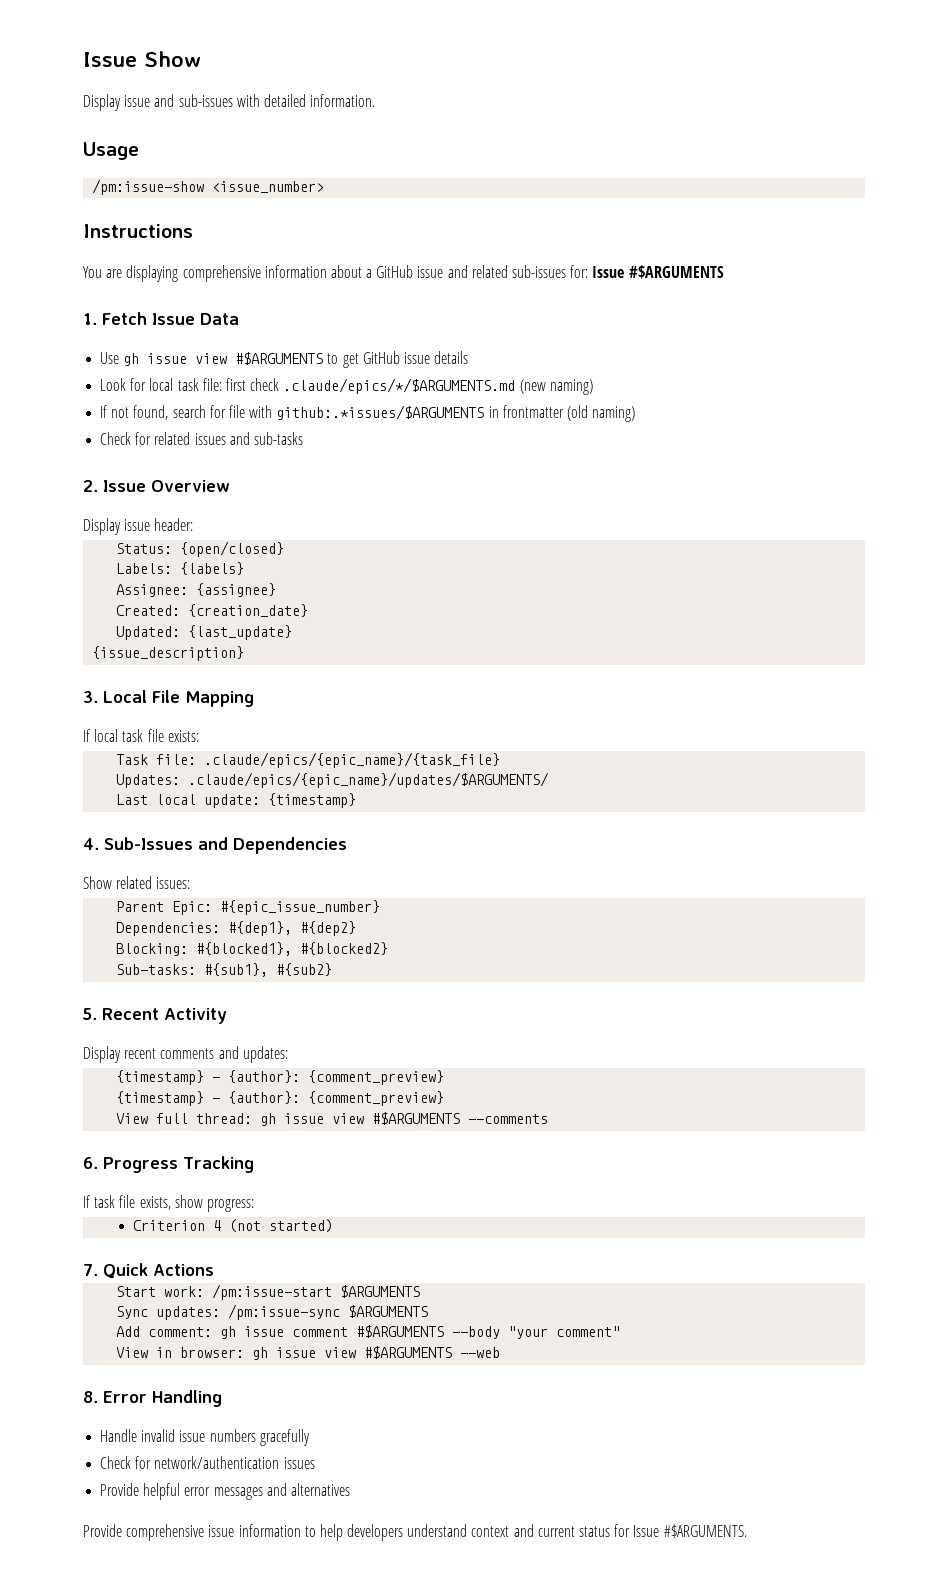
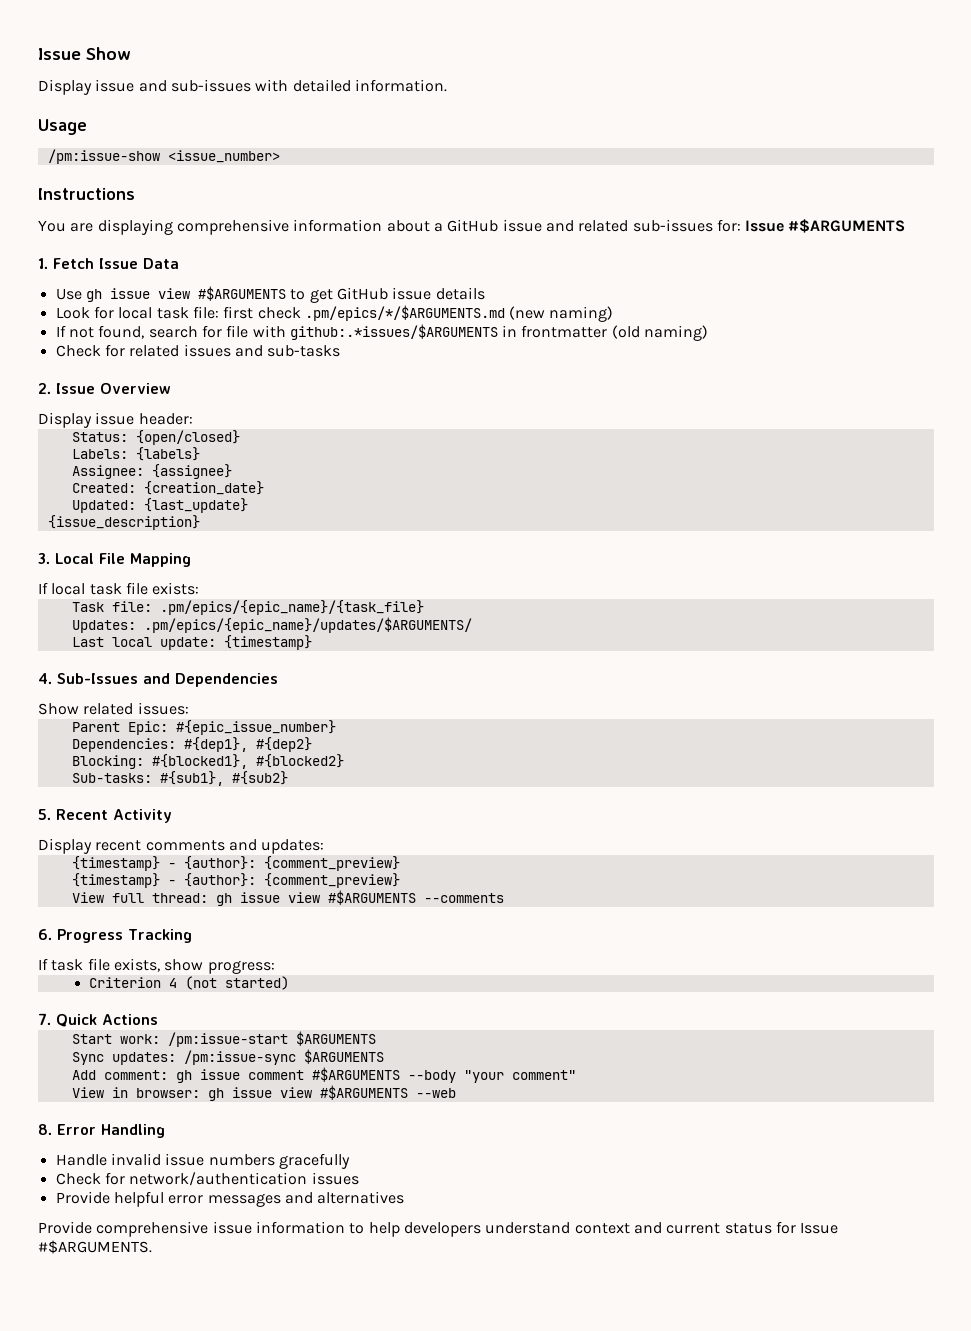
[283,378,516,394] .claude/epics/*/$ARGUMENTS.md -> [304,305,505,321] .pm/epics/*/$ARGUMENTS.md
[204,752,501,768] .claude/epics/{epic_name}/{task_file} -> [159,600,424,615] .pm/epics/{epic_name}/{task_file}
[188,772,550,788] .claude/epics/{epic_name}/updates/$ARGUMENTS/ -> [143,617,472,633] .pm/epics/{epic_name}/updates/$ARGUMENTS/

